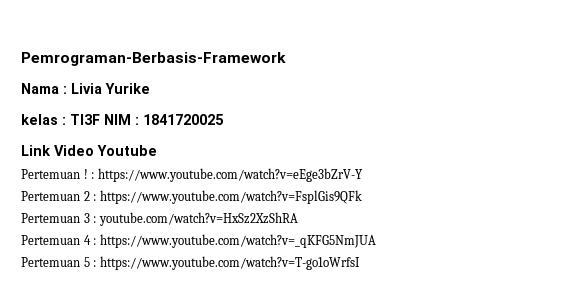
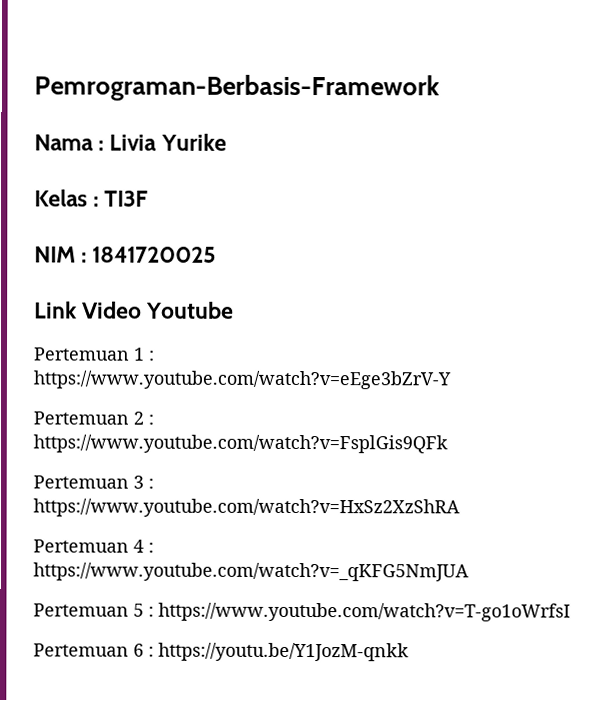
[21,114,58,125] kelas -> [34,189,88,207] Kelas
(100, 119) none -> (149, 198) //
[83,169,88,179] ! -> [133,347,145,361] 1
[98,212,298,226] youtube.com/watch?v=HxSz2XzShRA -> [33,498,460,518] https://www.youtube.com/watch?v=HxSz2XzShRA
(360, 263) none -> [33,642,409,662] // Pertemuan 6 : https://youtu.be/Y1JozM-qnkk

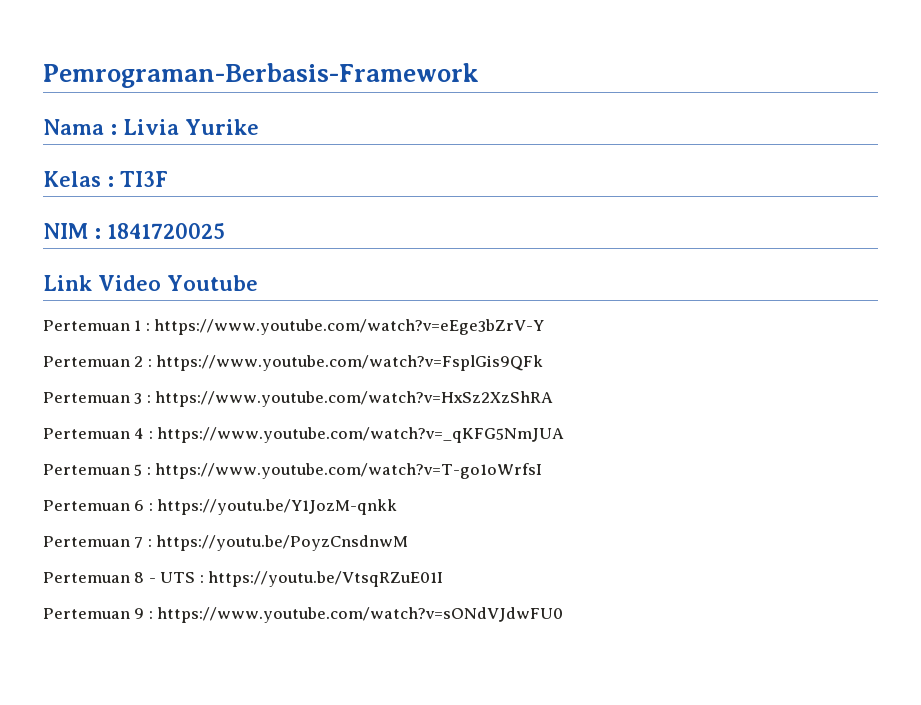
(409, 652) none -> [43,535,409,551] [43,571,444,587] [43,607,564,623] // Pertemuan 7 : https://youtu.be/PoyzCnsdnwM // Pertemuan 8 - UTS : https://youtu.be/VtsqRZuE01I // Pertemuan 9 : https://www.youtube.com/watch?v=sONdVJdwFU0

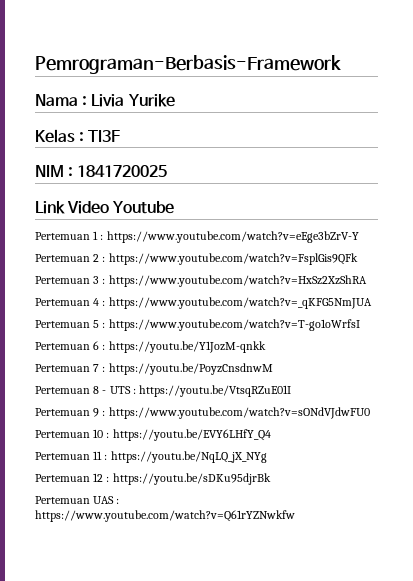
(564, 615) none -> [35,429,271,441] [35,451,267,463] [35,473,271,485] [35,496,120,504] [35,510,295,522] // Pertemuan 10 : https://youtu.be/EVY6LHfY_Q4 // Pertemuan 11 : https://youtu.be/NqLQ_jX_NYg // Pertemuan 12 : https://youtu.be/sDKu95djrBk // Pertemuan UAS : https://www.youtube.com/watch?v=Q61rYZNwkfw

